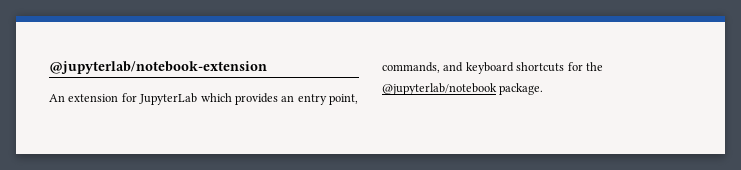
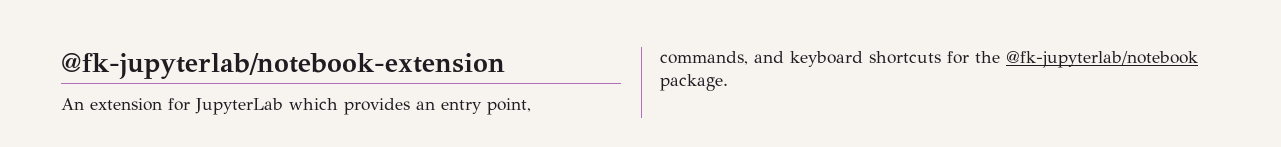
[49,61,267,74] @jupyterlab/notebook-extension -> [61,53,505,79] @fk-jupyterlab/notebook-extension
[382,83,497,95] @jupyterlab/notebook -> [1006,51,1198,68] @fk-jupyterlab/notebook

